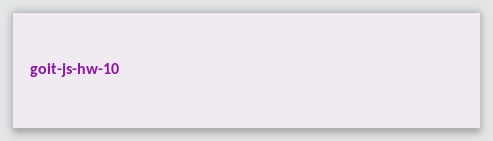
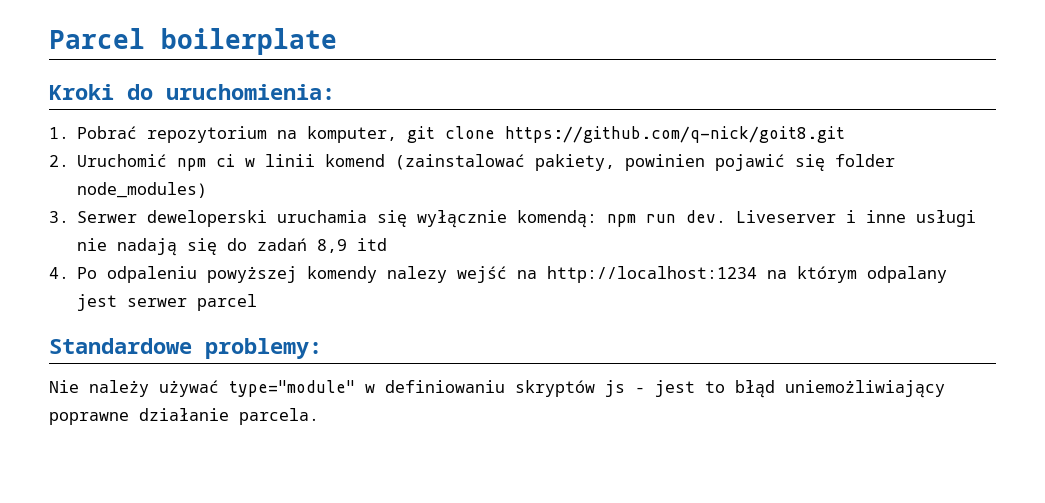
[30,63,119,77] goit-js-hw-10 -> [49,28,337,55] [49,84,335,100] [49,126,846,143] [49,154,896,171] [77,182,208,198] [49,210,977,228] [77,238,388,256] [49,266,948,283] [77,294,258,311] [49,338,322,359] [49,380,945,398] [49,408,319,425] Parcel boilerplate // Kroki do uruchomienia: // 1. Pobrać repozytorium na komputer, git clone https://github.com/q-nick/goit8.git // 2. Uruchomić npm ci w linii komend (zainstalować pakiety, powinien pojawić się folder node_modules) // 3. Serwer deweloperski uruchamia się wyłącznie komendą: npm run dev. Liveserver i inne usługi nie nadają się do zadań 8,9 itd // 4. Po odpaleniu powyższej komendy nalezy wejść na http://localhost:1234 na którym odpalany jest serwer parcel // Standardowe problemy: // Nie należy używać type="module" w definiowaniu skryptów js - jest to błąd uniemożliwiający poprawne działanie parcela.

